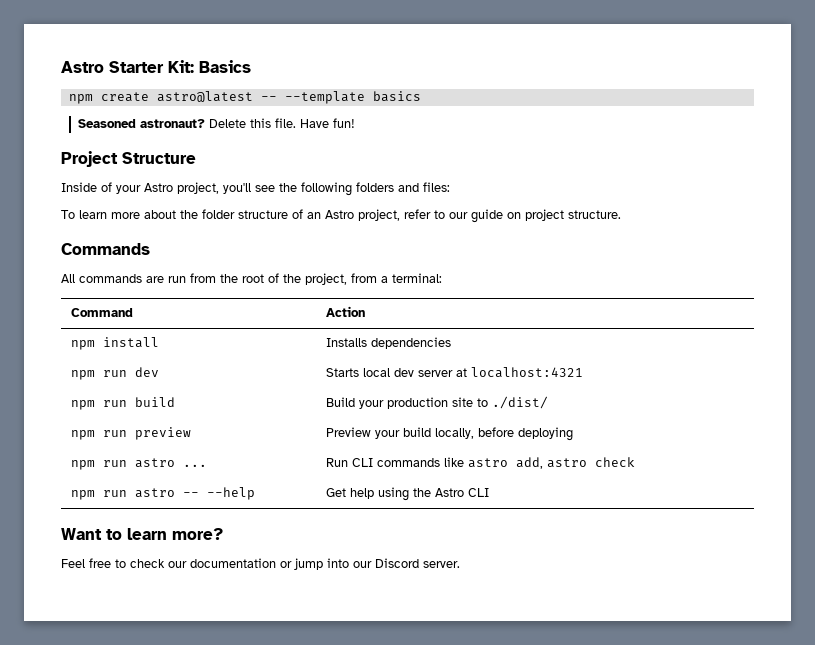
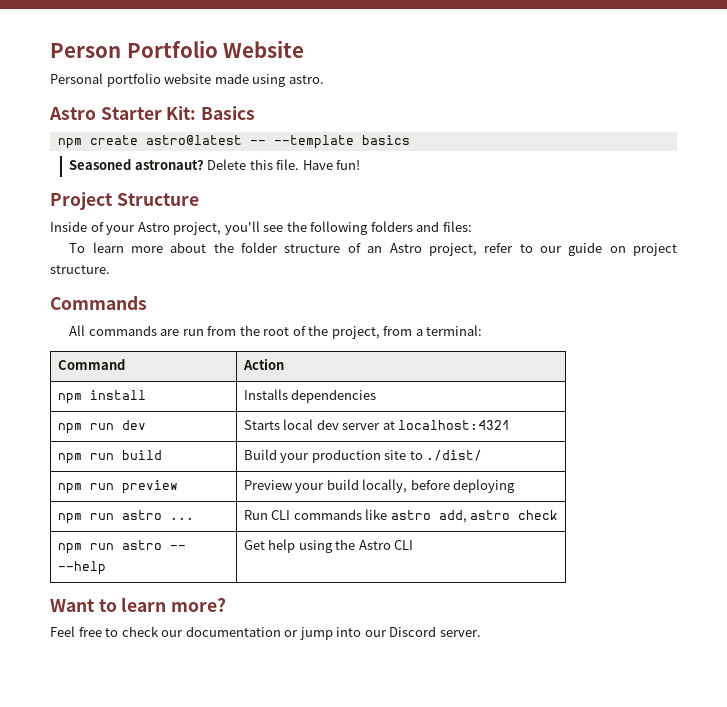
(61, 67) none -> [50,40,305,58] [50,73,324,87] Person Portfolio Website // Personal portfolio website made using astro. //

